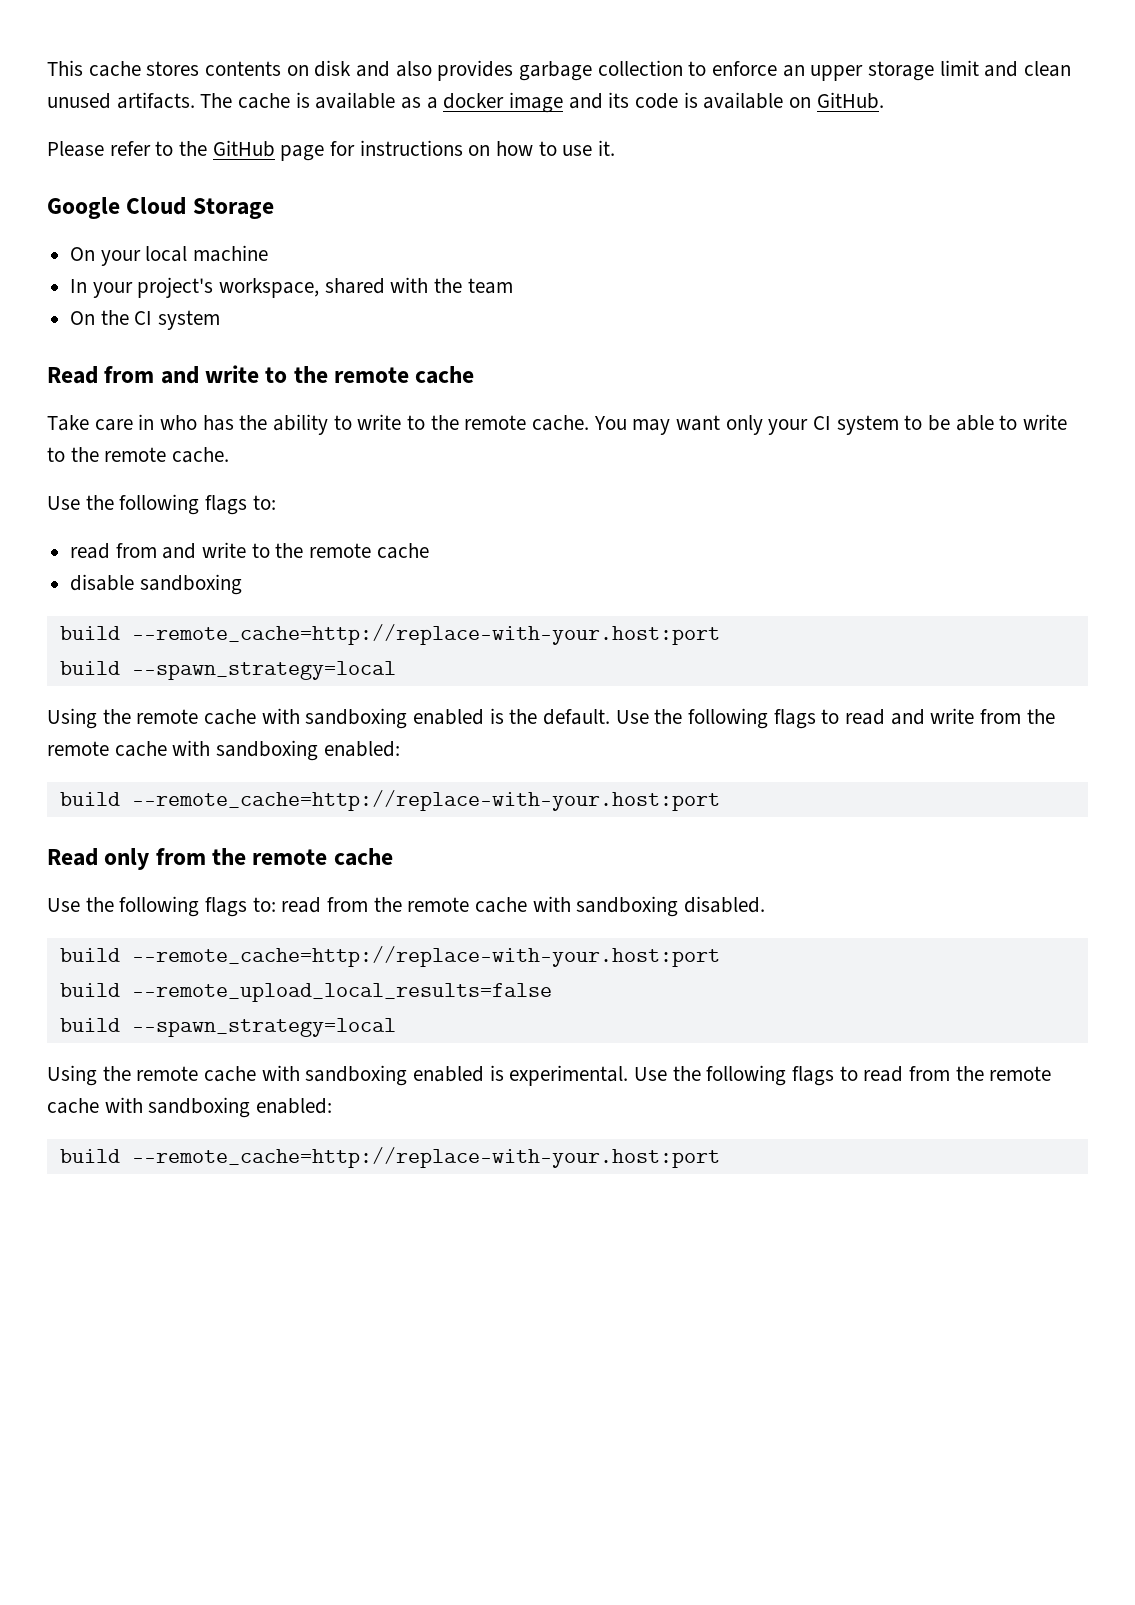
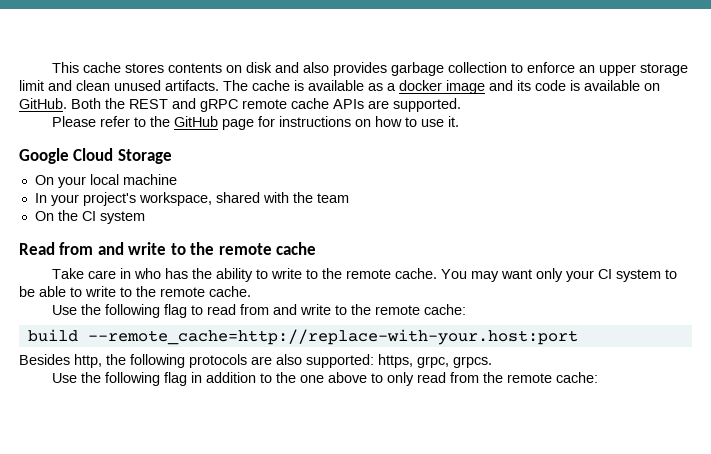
(884, 100) none -> [71,98,461,112] Both the REST and gRPC remote cache APIs are supported.
[205,495,276,515] flags to: // -> [163,304,203,318] flag to
[376,543,429,559] [70,574,242,595] [59,624,720,645] [59,661,396,680] [47,708,1055,729] [47,740,400,761] [59,790,720,811] [47,848,393,870] [47,896,766,917] [59,946,720,967] [59,983,552,1002] [59,1018,396,1037] [47,1065,1052,1086] [47,1097,333,1118] [59,1147,720,1168] cache // disable sandboxing // build --remote_cache=http://replace-with-your.host:port // build --spawn_strategy=local // Using the remote cache with sandboxing enabled is the default. Use the following flags to read and write from the remote cache with sandboxing enabled: // build --remote_cache=http://replace-with-your.host:port // Read only from the remote cache // Use the following flags to: read from the remote cache with sandboxing disabled. // build --remote_cache=http://replace-with-your.host:port // build --remote_upload_local_results=false // build --spawn_strategy=local // Using the remote cache with sandboxing enabled is experimental. Use the following flags to read from the remote cache with sandboxing enabled: // build --remote_cache=http://replace-with-your.host:port -> [423,304,466,315] [27,329,578,345] [19,354,492,368] [51,372,598,386] cache: // build --remote_cache=http://replace-with-your.host:port // Besides http, the following protocols are also supported: https, grpc, grpcs. // Use the following flag in addition to the one above to only read from the remote cache:

